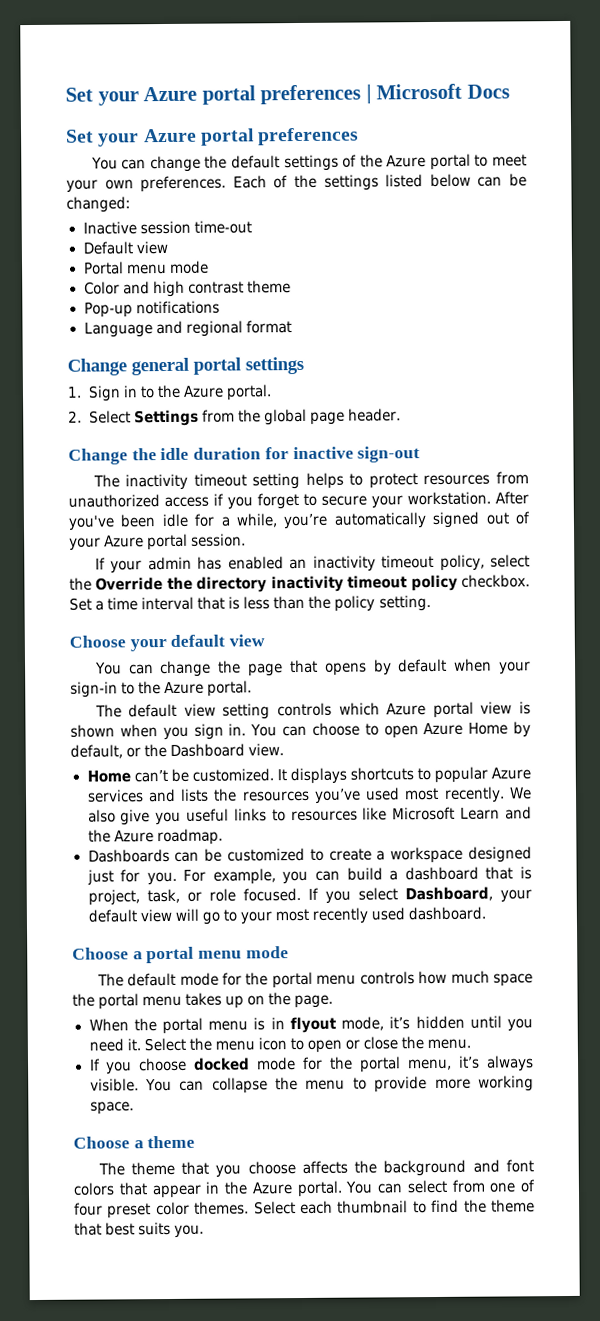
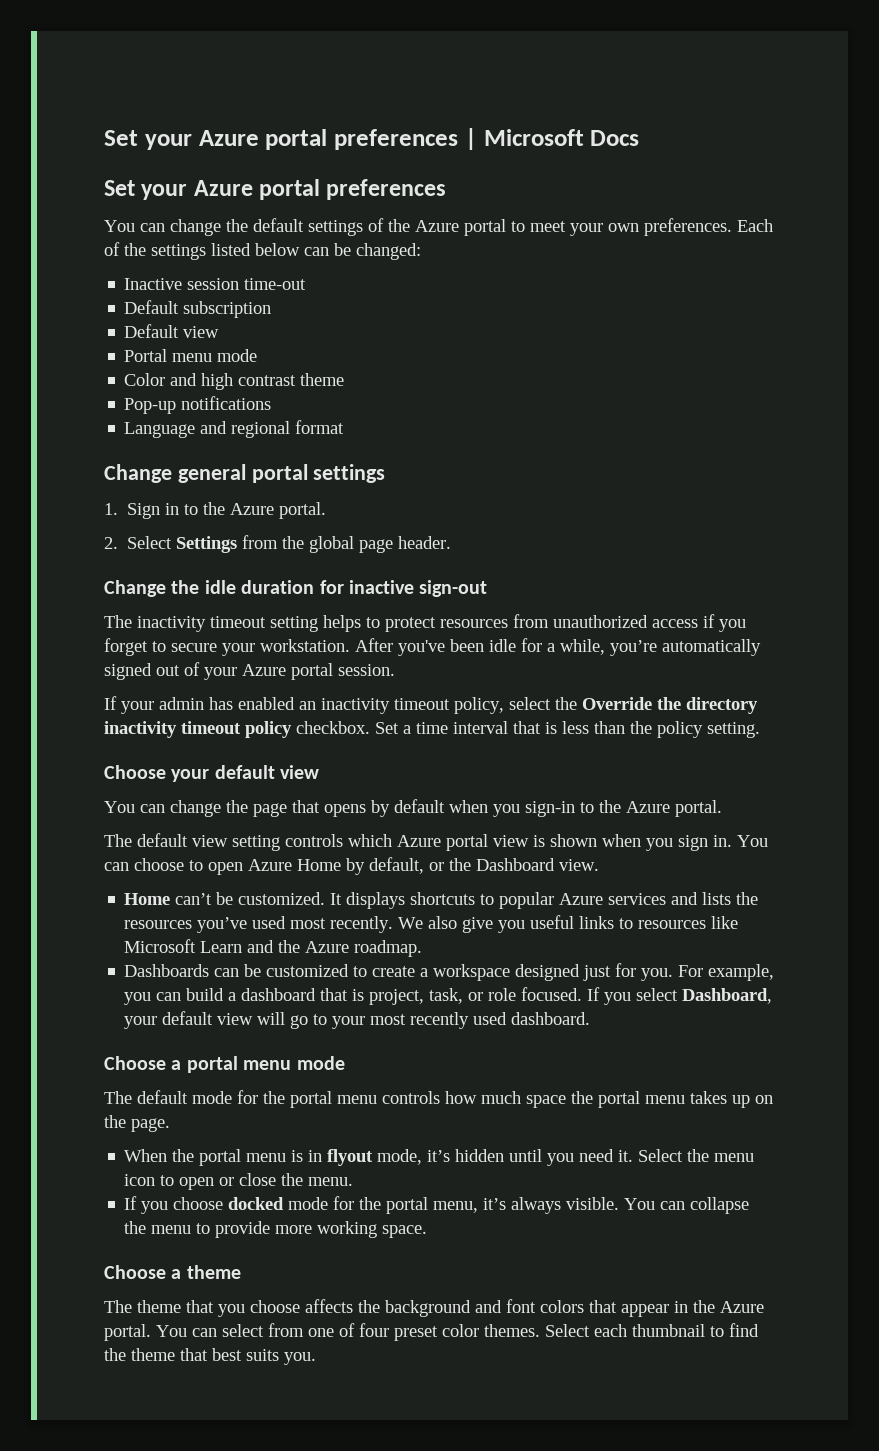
(252, 227) none -> [124,300,272,318] // Default subscription
[499,661,531,675] your -> [493,804,520,817] you

